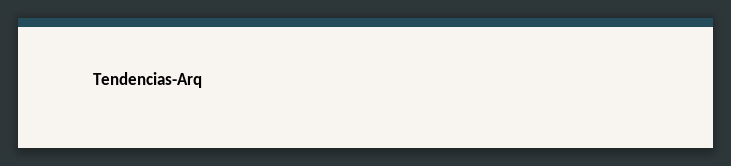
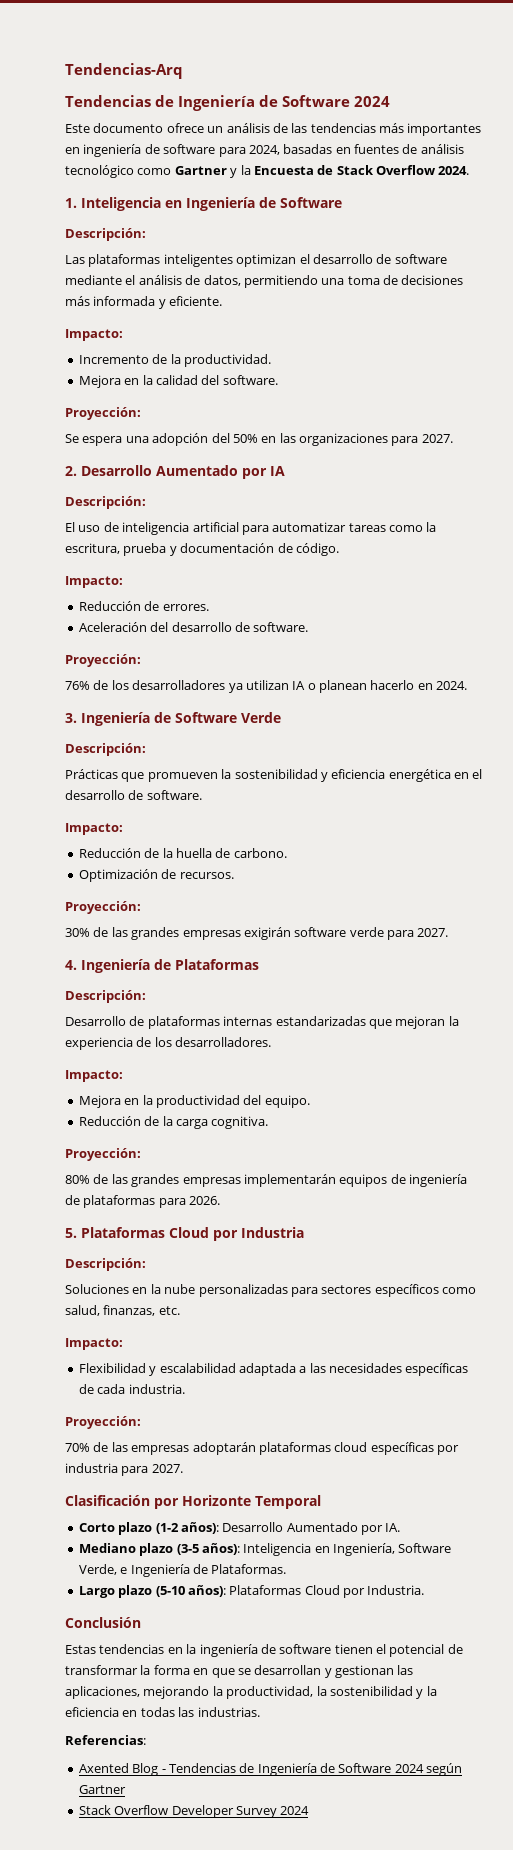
(202, 80) none -> [65,95,390,111] [65,123,482,136] [65,144,464,157] [65,165,470,178] [65,197,342,211] [65,228,146,241] [65,254,447,267] [65,275,464,288] [65,296,223,309] [65,329,123,341] [78,354,271,367] [78,375,278,388] [65,407,141,420] [65,433,453,446] [65,465,285,479] [65,496,146,509] [65,522,437,535] [65,543,339,556] [65,576,123,588] [78,601,209,611] [78,622,309,632] [65,654,141,667] [65,680,468,693] [65,712,281,726] [65,743,146,756] [65,769,483,782] [65,790,202,800] [65,823,123,835] [78,848,287,858] [78,869,234,882] [65,901,141,914] [65,927,449,940] [65,959,259,973] [65,990,146,1003] [65,1016,459,1029] [65,1037,272,1050] [65,1070,123,1082] [78,1095,310,1108] [78,1116,269,1129] [65,1148,141,1161] [65,1174,467,1187] [65,1195,221,1208] [65,1227,304,1241] [65,1258,146,1271] [65,1284,476,1297] [65,1305,180,1316] [65,1338,123,1350] [78,1363,469,1376] [78,1384,185,1394] [65,1416,141,1429] [65,1442,459,1455] [65,1463,183,1476] [65,1495,321,1509] [78,1522,401,1535] [78,1543,452,1556] [78,1564,287,1577] [78,1585,425,1598] [65,1617,141,1628] [65,1644,463,1657] [65,1665,414,1678] [65,1686,437,1699] [65,1707,260,1717] [65,1735,146,1745] [78,1763,463,1776] [78,1785,126,1794] [78,1805,310,1818] // Tendencias de Ingeniería de Software 2024 // Este documento ofrece un análisis de las tendencias más importantes en ingeniería de software para 2024, basadas en fuentes de análisis tecnológico como Gartner y la Encuesta de Stack Overflow 2024. // 1. Inteligencia en Ingeniería de Software // Descripción: // Las plataformas inteligentes optimizan el desarrollo de software mediante el análisis de datos, permitiendo una toma de decisiones más informada y eficiente. // Impacto: // Incremento de la productividad. // Mejora en la calidad del software. // Proyección: // Se espera una adopción del 50% en las organizaciones para 2027. // 2. Desarrollo Aumentado por IA // Descripción: // El uso de inteligencia artificial para automatizar tareas como la escritura, prueba y documentación de código. // Impacto: // Reducción de errores. // Aceleración del desarrollo de software. // Proyección: // 76% de los desarrolladores ya utilizan IA o planean hacerlo en 2024. // 3. Ingeniería de Software Verde // Descripción: // Prácticas que promueven la sostenibilidad y eficiencia energética en el desarrollo de software. // Impacto: // Reducción de la huella de carbono. // Optimización de recursos. // Proyección: // 30% de las grandes empresas exigirán software verde para 2027. // 4. Ingeniería de Plataformas // Descripción: // Desarrollo de plataformas internas estandarizadas que mejoran la experiencia de los desarrolladores. // Impacto: // Mejora en la productividad del equipo. // Reducción de la carga cognitiva. // Proyección: // 80% de las grandes empresas implementarán equipos de ingeniería de plataformas para 2026. // 5. Plataformas Cloud por Industria // Descripción: // Soluciones en la nube personalizadas para sectores específicos como salud, finanzas, etc. // Impacto: // Flexibilidad y escalabilidad adaptada a las necesidades específicas de cada industria. // Proyección: // 70% de las empresas adoptarán plataformas cloud específicas por industria para 2027. // Clasificación por Horizonte Temporal // Corto plazo (1-2 años): Desarrollo Aumentado por IA. // Mediano plazo (3-5 años): Inteligencia en Ingeniería, Software Verde, e Ingeniería de Plataformas. // Largo plazo (5-10 años): Plataformas Cloud por Industria. // Conclusión // Estas tendencias en la ingeniería de software tienen el potencial de transformar la forma en que se desarrollan y gestionan las aplicaciones, mejorando la productividad, la sostenibilidad y la eficiencia en todas las industrias. // Referencias: // Axented Blog - Tendencias de Ingeniería de Software 2024 según Gartner // Stack Overflow Developer Survey 2024

